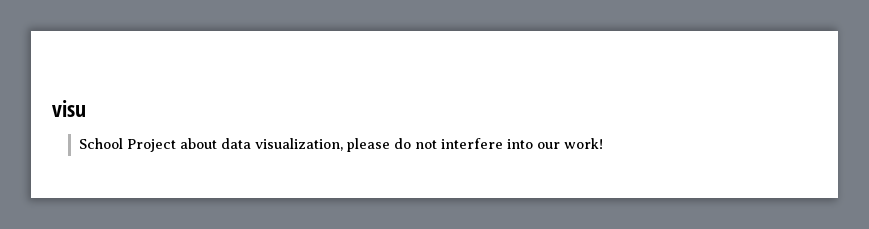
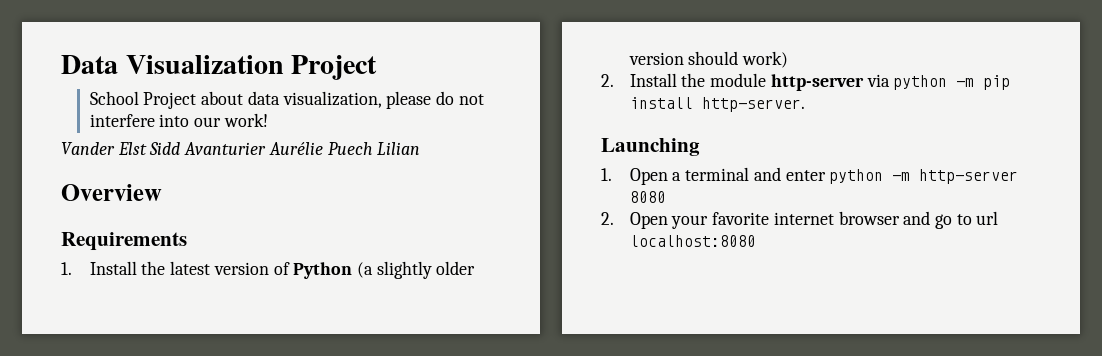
[52,100,86,117] visu -> [61,55,378,80] Data Visualization Project
(603, 143) none -> [61,142,421,155] [61,184,162,201] [61,232,187,251] [61,261,476,279] [628,51,789,68] [601,73,1011,91] [629,97,805,112] [601,138,700,156] [601,167,1019,185] [629,191,666,203] [601,211,999,229] [629,235,756,247] // Vander Elst Sidd Avanturier Aurélie Puech Lilian // Overview // Requirements // 1. Install the latest version of Python (a slightly older version should work) // 2. Install the module http-server via python -m pip install http-server. // Launching // 1. Open a terminal and enter python -m http-server 8080 // 2. Open your favorite internet browser and go to url localhost:8080

